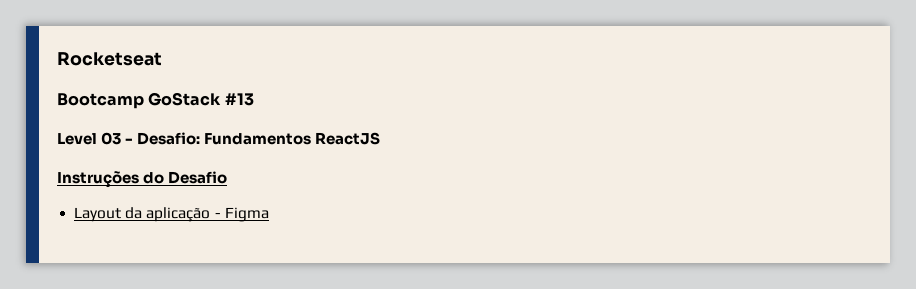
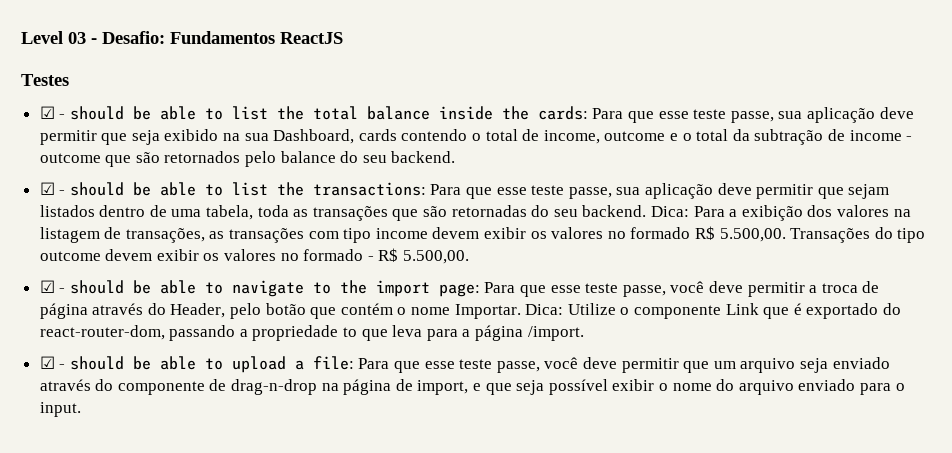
[57,52,162,66] [57,92,254,109] Rocketseat // Bootcamp GoStack #13 // -> (21, 37) none
[57,171,228,188] [74,207,269,222] Instruções do Desafio // Layout da aplicação - Figma -> [21,74,69,86] [39,106,914,123] [39,129,913,145] [39,151,456,167] [39,182,890,199] [39,205,911,221] [39,226,926,243] [39,248,470,264] [39,280,880,297] [39,303,901,319] [39,325,584,341] [39,356,890,373] [39,379,905,395] [39,402,81,417] Testes // ☑ - should be able to list the total balance inside the cards: Para que esse teste passe, sua aplicação deve permitir que seja exibido na sua Dashboard, cards contendo o total de income, outcome e o total da subtração de income - outcome que são retornados pelo balance do seu backend. // ☑ - should be able to list the transactions: Para que esse teste passe, sua aplicação deve permitir que sejam listados dentro de uma tabela, toda as transações que são retornadas do seu backend. Dica: Para a exibição dos valores na listagem de transações, as transações com tipo income devem exibir os valores no formado R$ 5.500,00. Transações do tipo outcome devem exibir os valores no formado - R$ 5.500,00. // ☑ - should be able to navigate to the import page: Para que esse teste passe, você deve permitir a troca de página através do Header, pelo botão que contém o nome Importar. Dica: Utilize o componente Link que é exportado do react-router-dom, passando a propriedade to que leva para a página /import. // ☑ - should be able to upload a file: Para que esse teste passe, você deve permitir que um arquivo seja enviado através do componente de drag-n-drop na página de import, e que seja possível exibir o nome do arquivo enviado para o input.

